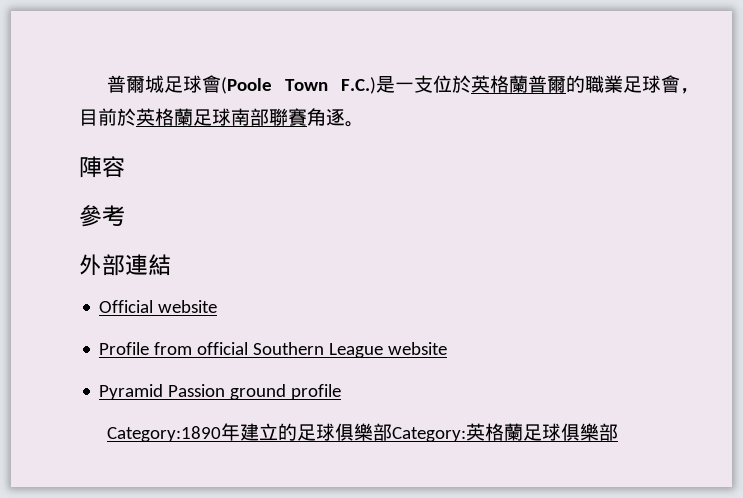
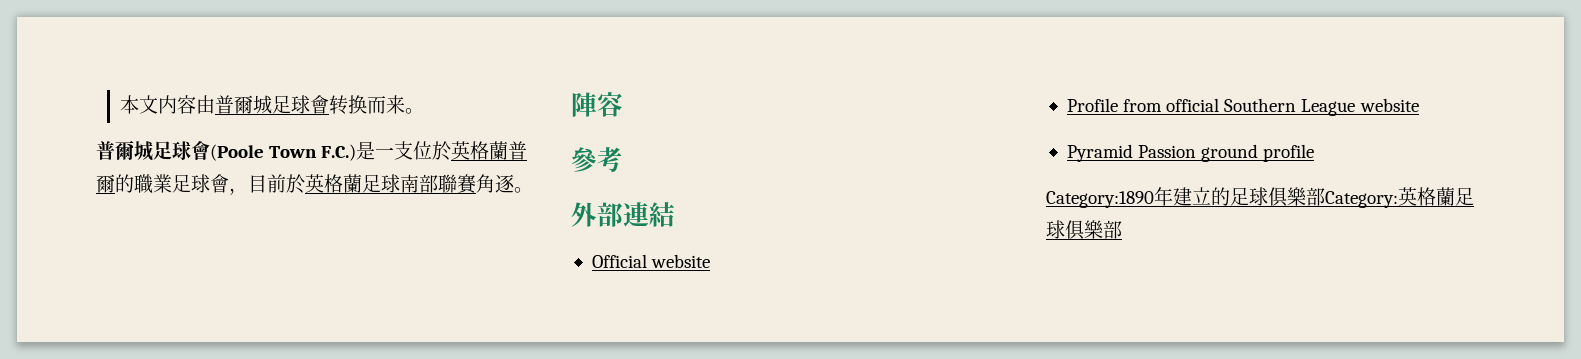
(107, 84) none -> [120,95,425,115] 本文内容由普爾城足球會转换而来。 //

